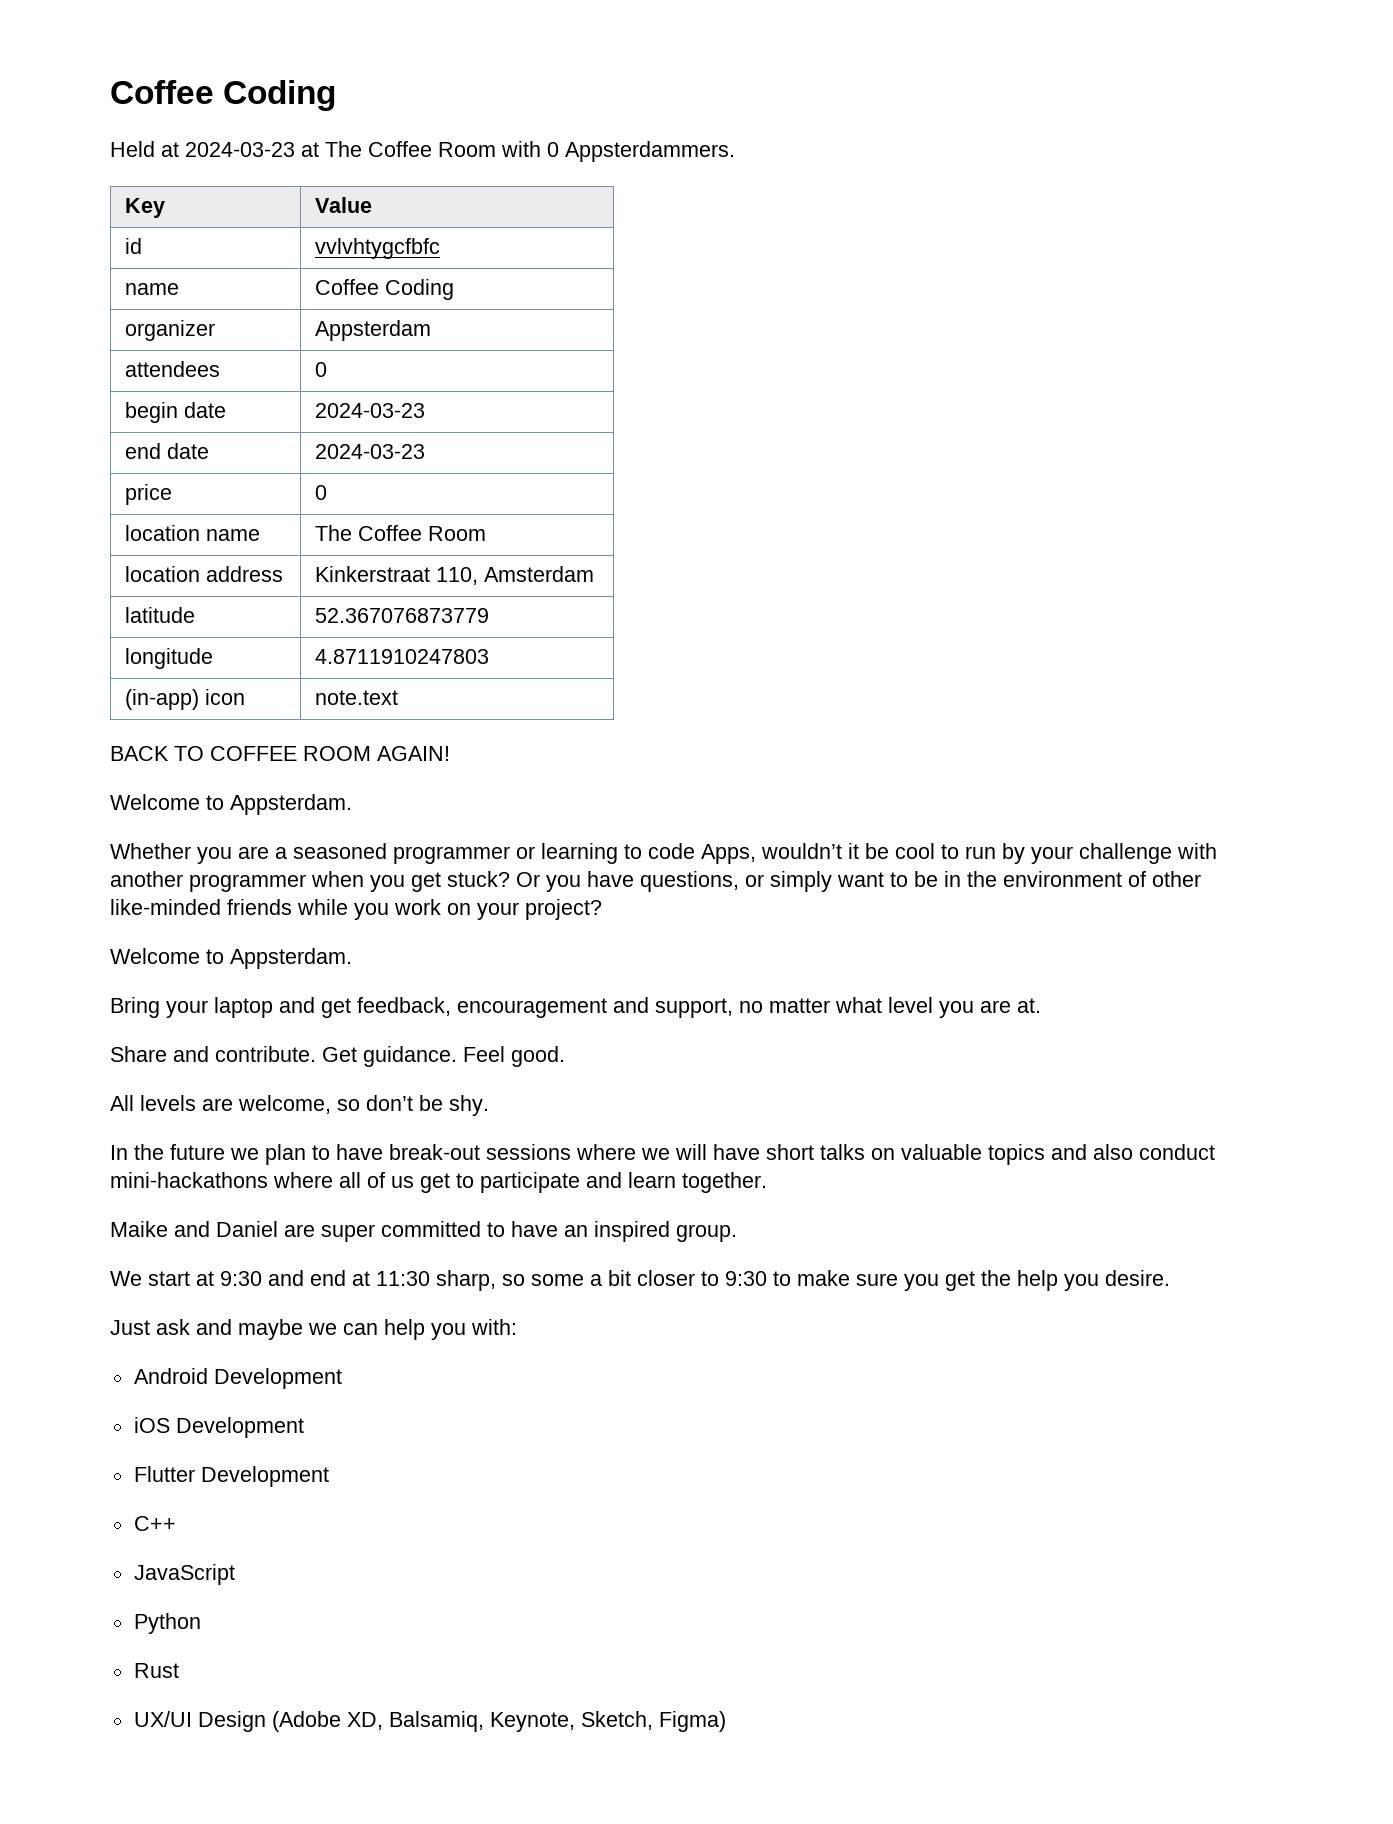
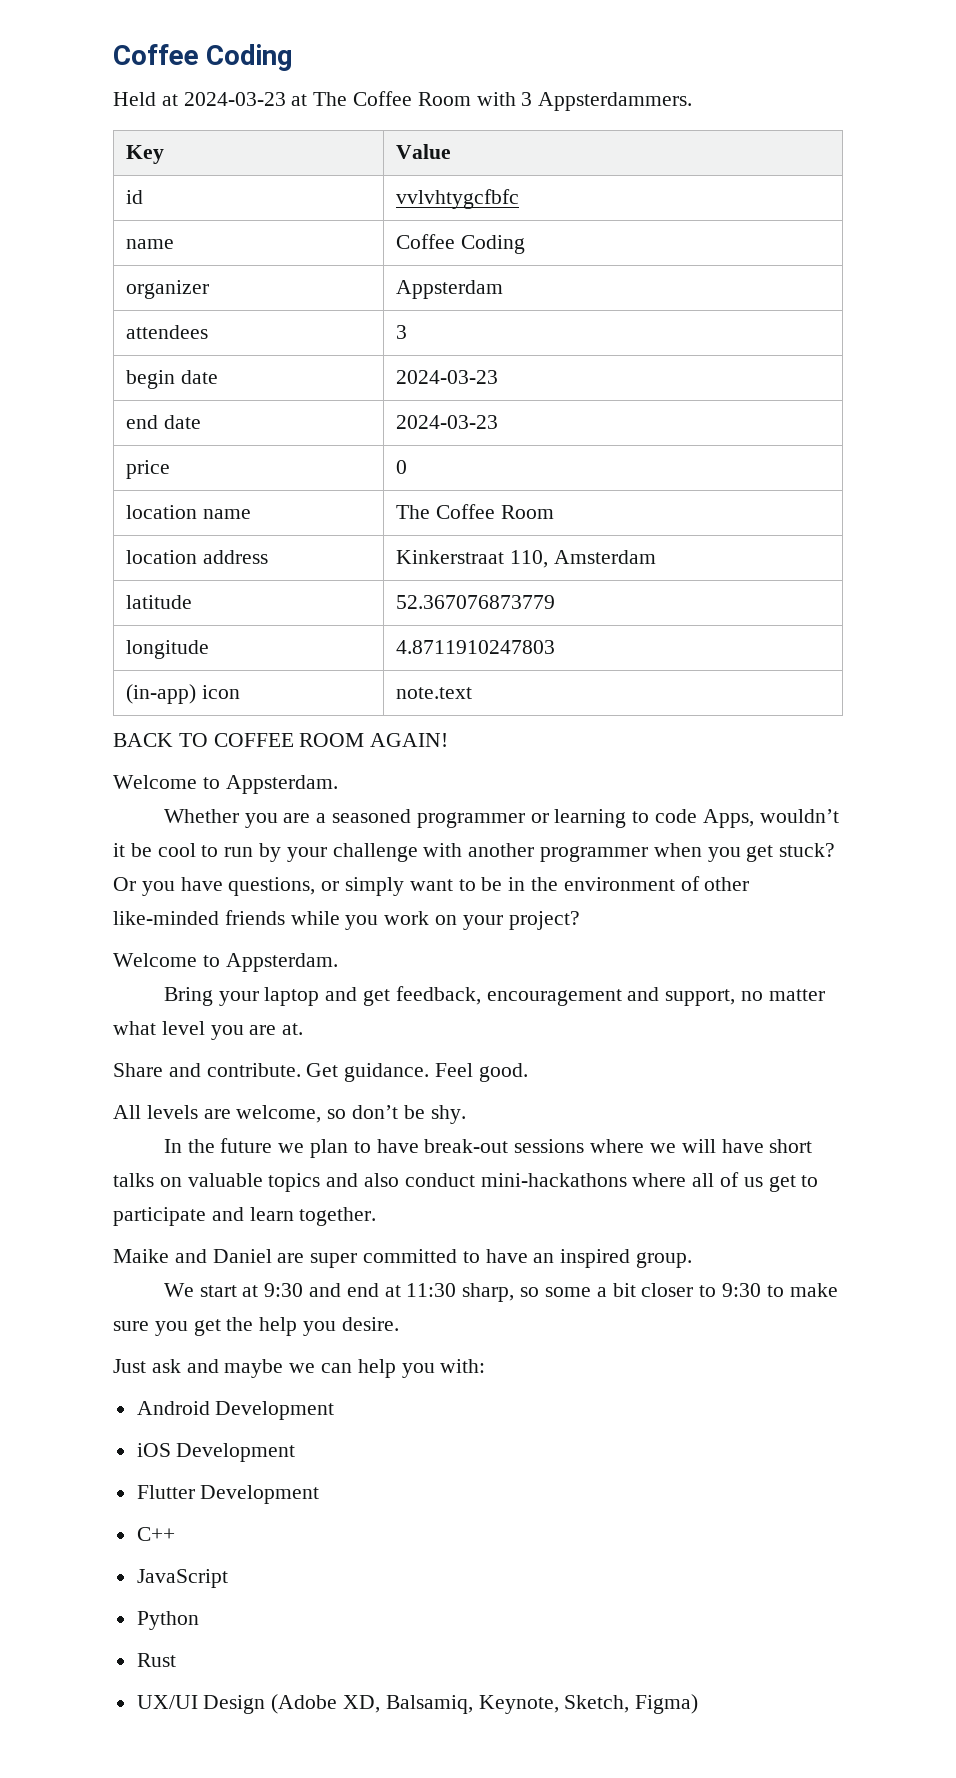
[547,142,559,157] 0 -> [521,92,533,106] 3
[314,362,327,377] 0 -> [396,325,408,339] 3

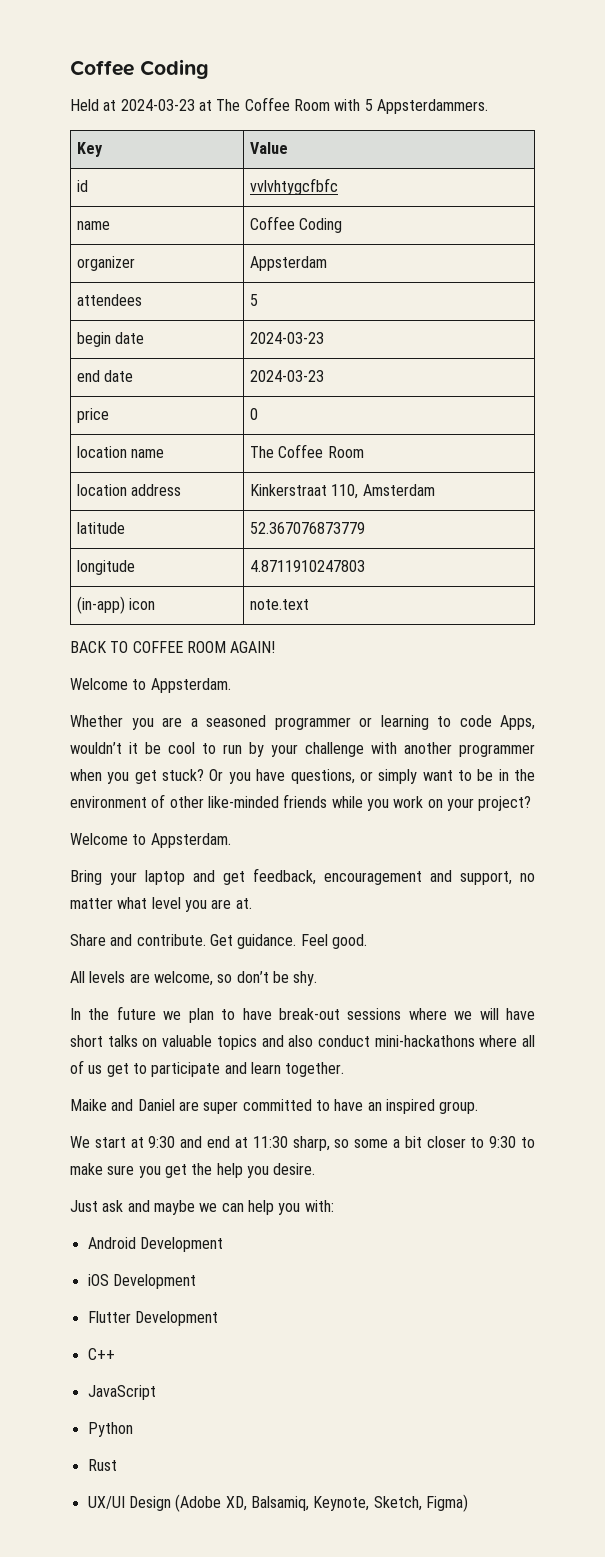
[521,92,533,106] 3 -> [364,99,373,111] 5
[396,325,408,339] 3 -> [250,294,259,306] 5

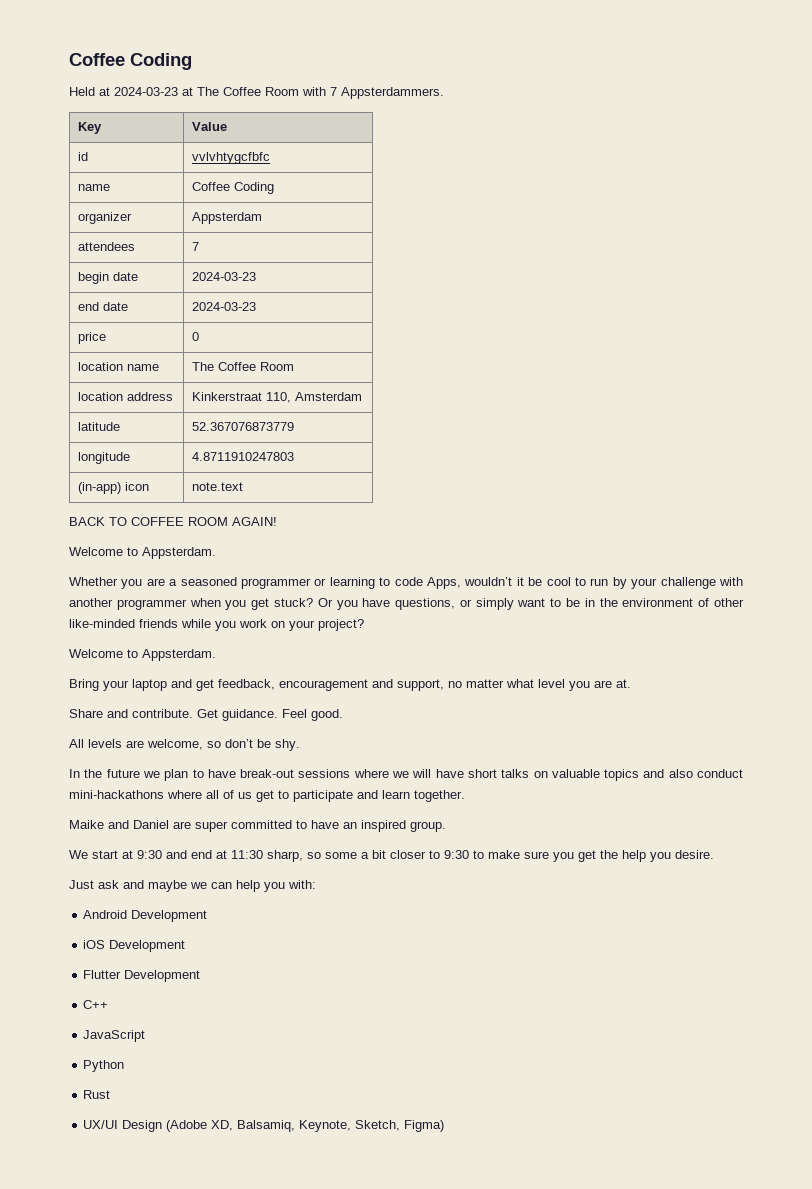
[364,99,373,111] 5 -> [330,87,337,96] 7
[250,294,259,306] 5 -> [191,242,199,251] 7

